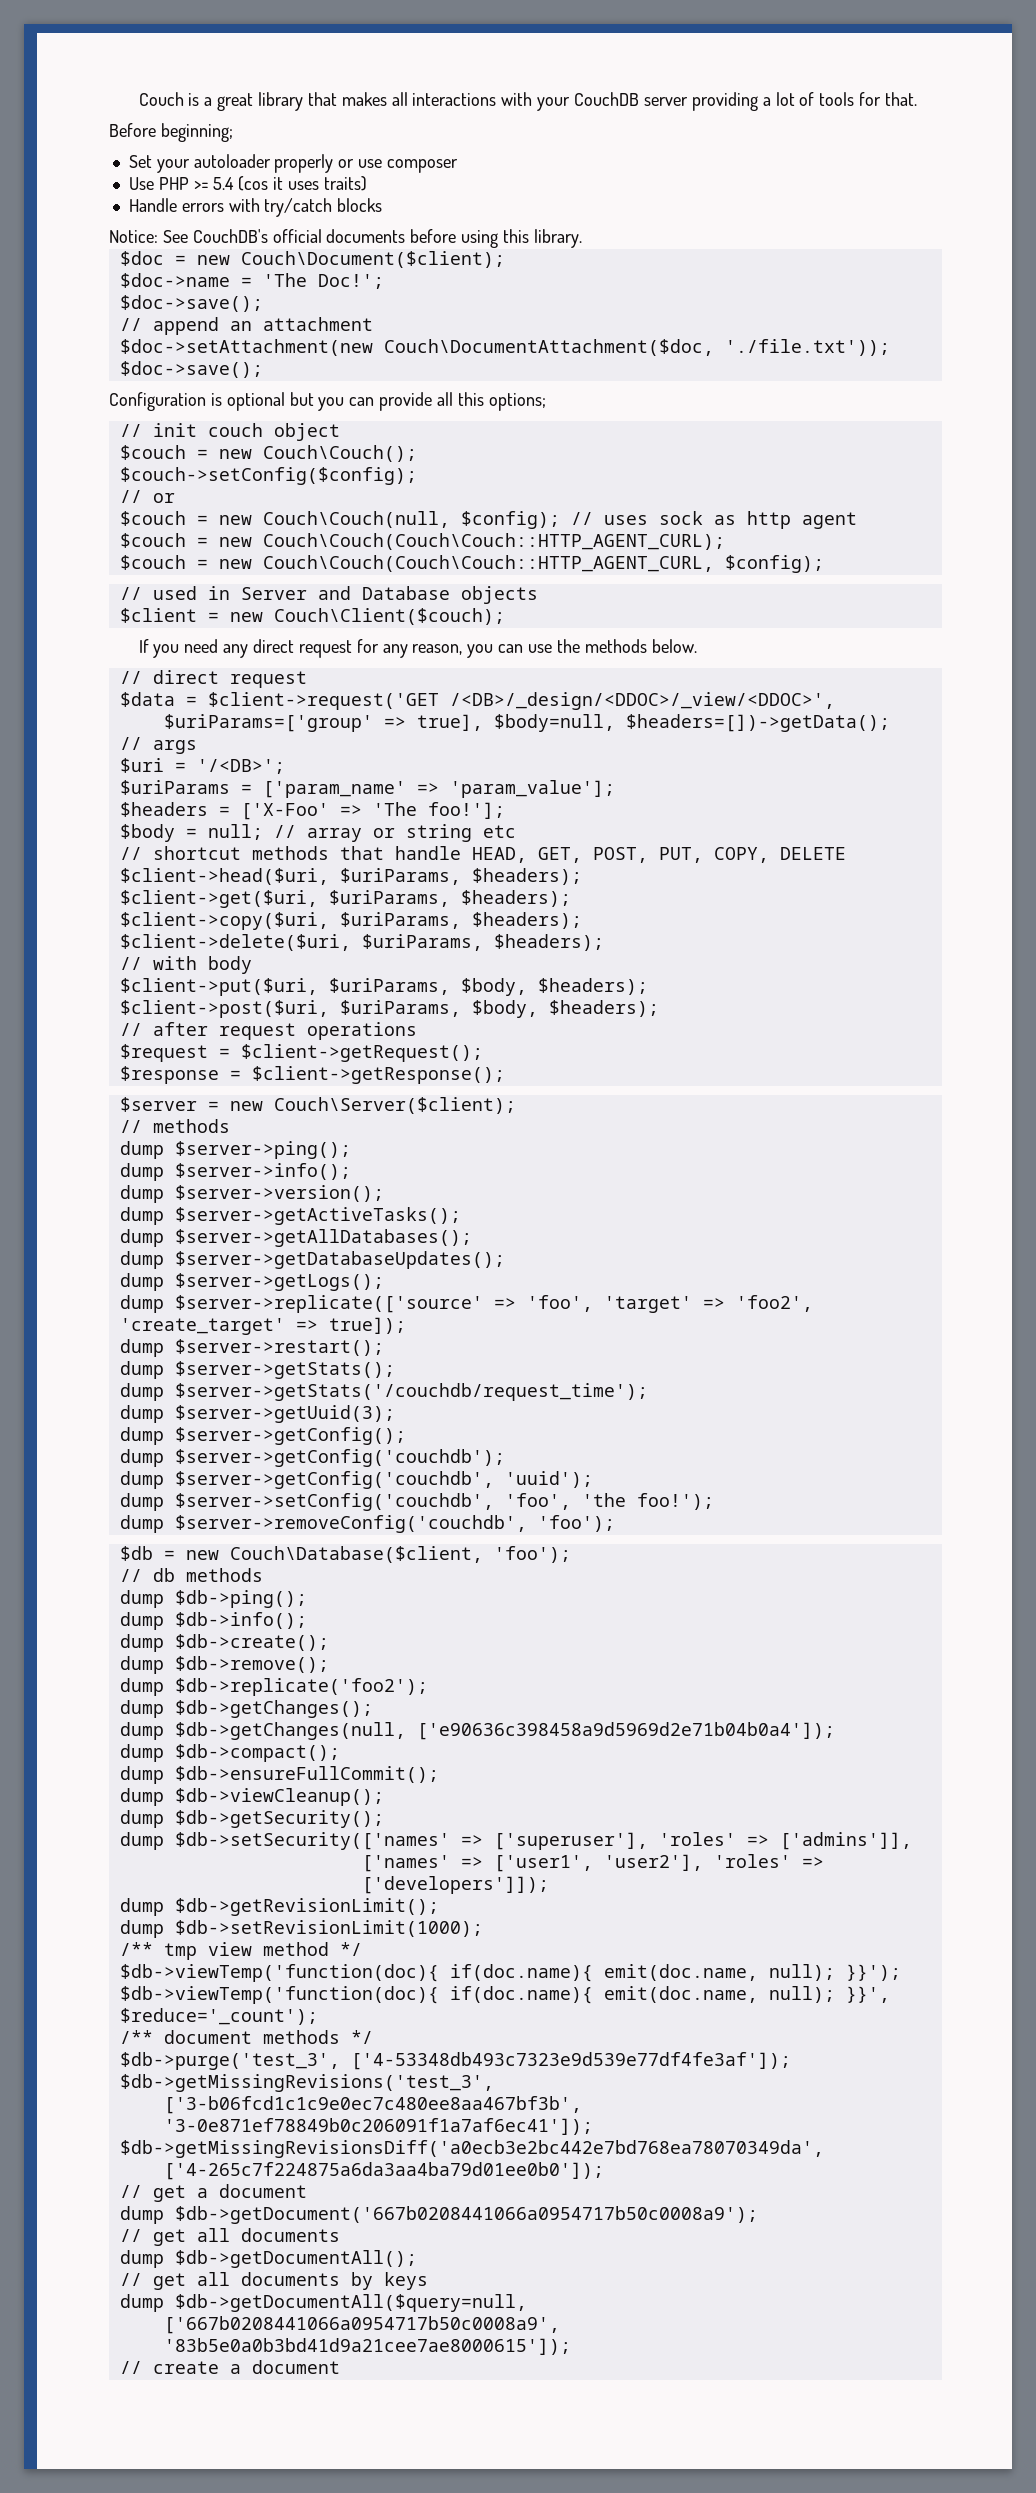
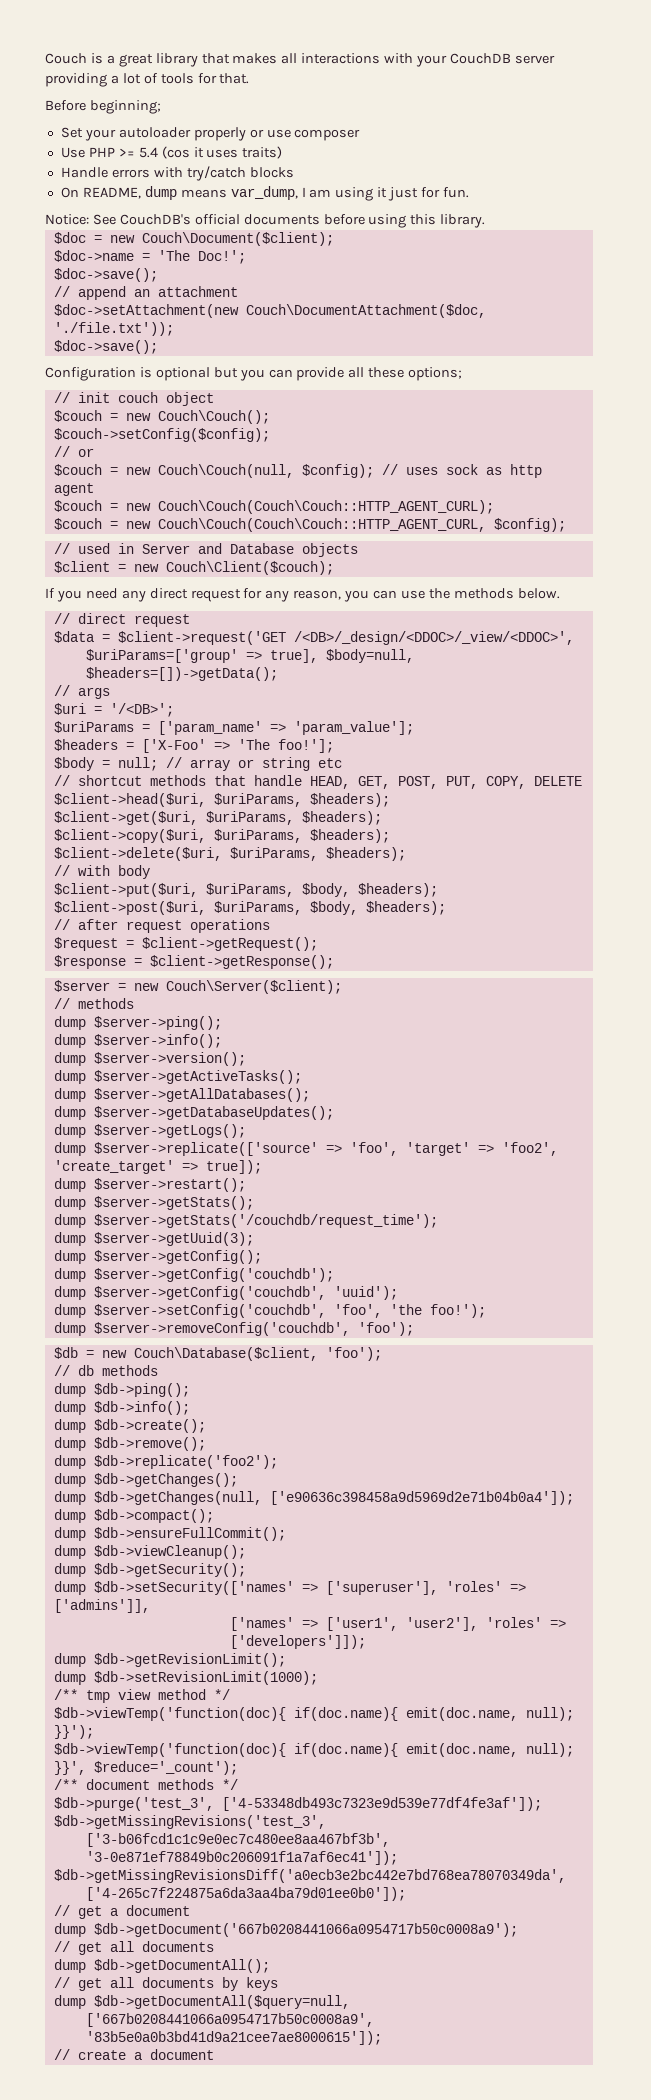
(383, 205) none -> [60,186,470,201] // On README, dump means var_dump, I am using it just for fun.
[457,392,484,406] this -> [368,367,405,378] these

